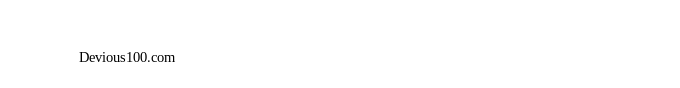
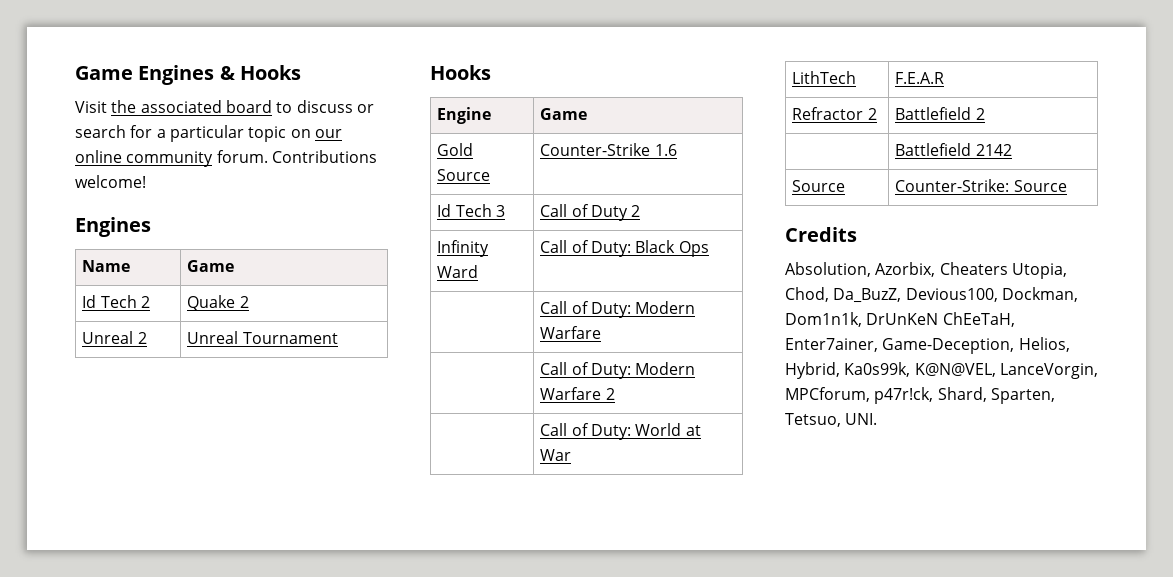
[79,52,176,62] Devious100.com -> [75,65,302,85] [75,100,374,113] [75,125,342,142] [75,150,377,167] [75,175,146,188] [75,217,151,237] [82,260,131,272] [187,260,235,272] [82,295,150,308] [187,295,249,311] [82,331,147,344] [187,331,338,344] [430,65,491,80] [437,107,492,124] [540,108,588,120] [437,143,474,156] [437,169,491,181] [540,143,677,156] [437,204,505,217] [540,204,641,221] [437,240,490,257] [437,265,479,278] [540,240,709,257] [540,301,696,318] [540,326,602,339] [540,362,696,379] [540,387,615,400] [540,423,701,440] [540,449,572,461] [792,71,857,84] [895,72,945,84] [792,107,877,120] [895,107,985,120] [895,143,1012,156] [792,180,846,192] [895,179,1067,192] [785,227,857,242] [785,262,1067,279] [785,287,1078,303] [785,312,1015,327] [785,337,1070,354] [785,362,1098,379] [785,387,1055,404] [785,413,878,427] Game Engines & Hooks // Visit the associated board to discuss or search for a particular topic on our online community forum. Contributions welcome! // Engines // Name | Game // Id Tech 2 | Quake 2 // Unreal 2 | Unreal Tournament // Hooks // Engine | Game // Gold Source | Counter-Strike 1.6 // Id Tech 3 | Call of Duty 2 // Infinity Ward | Call of Duty: Black Ops // | Call of Duty: Modern Warfare // | Call of Duty: Modern Warfare 2 // | Call of Duty: World at War // LithTech | F.E.A.R // Refractor 2 | Battlefield 2 // | Battlefield 2142 // Source | Counter-Strike: Source // Credits // Absolution, Azorbix, Cheaters Utopia, Chod, Da_BuzZ, Devious100, Dockman, Dom1n1k, DrUnKeN ChEeTaH, Enter7ainer, Game-Deception, Helios, Hybrid, Ka0s99k, K@N@VEL, LanceVorgin, MPCforum, p47r!ck, Shard, Sparten, Tetsuo, UNI.

